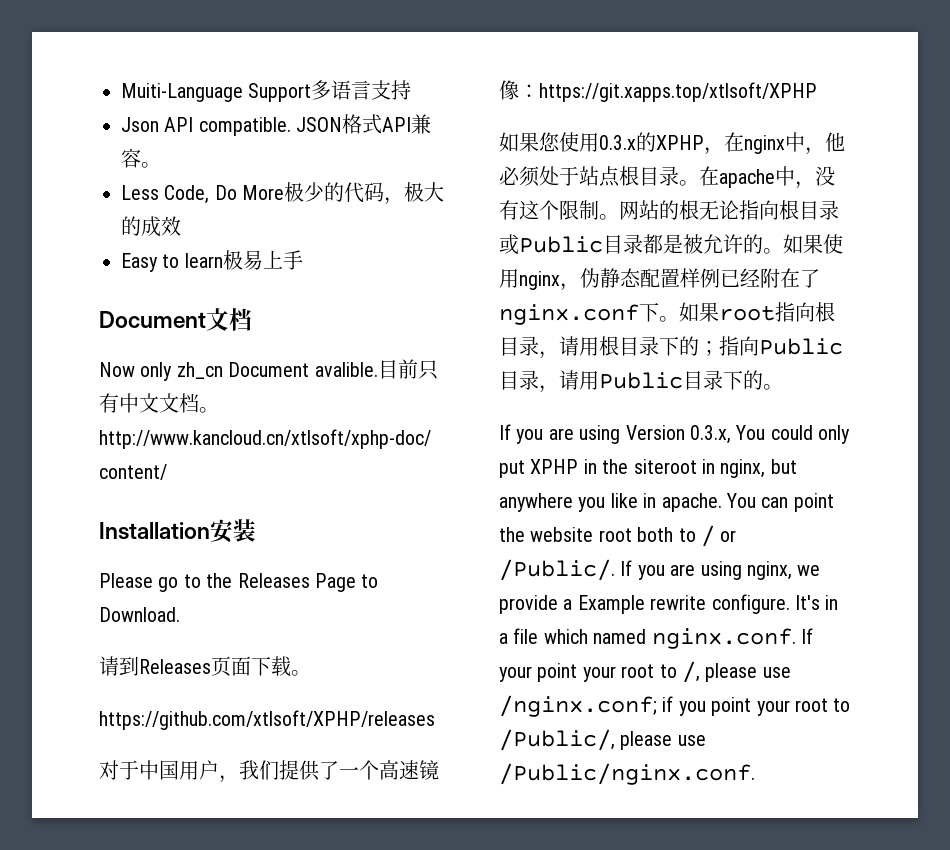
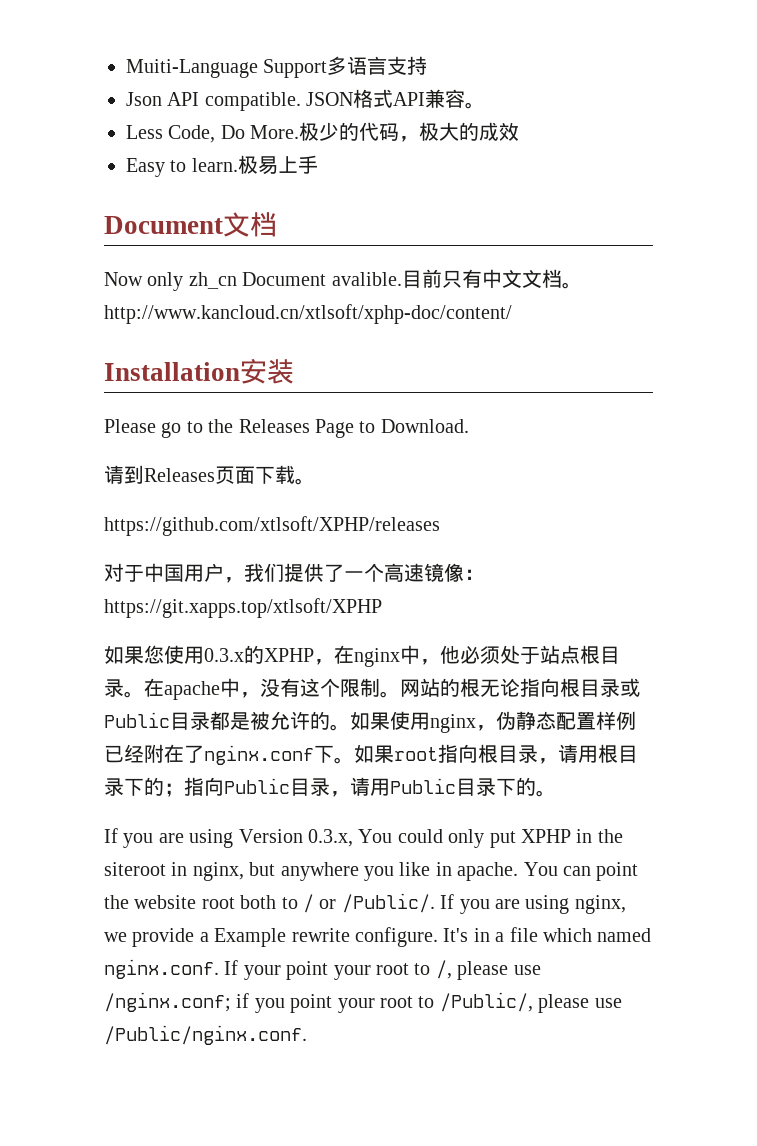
[242,185,285,200] More -> [250,125,300,139] More.
[184,253,223,268] learn -> [191,158,238,172] learn.

